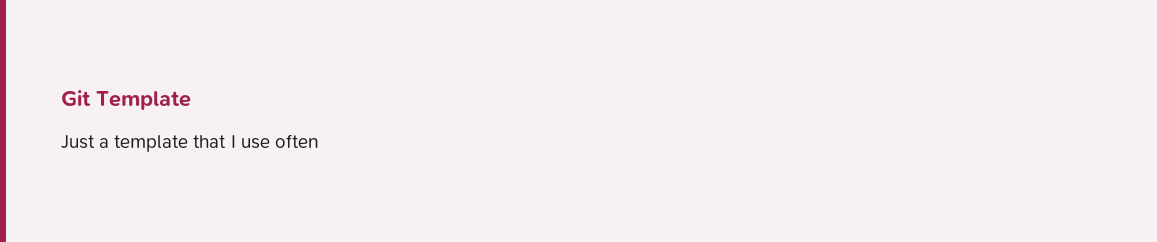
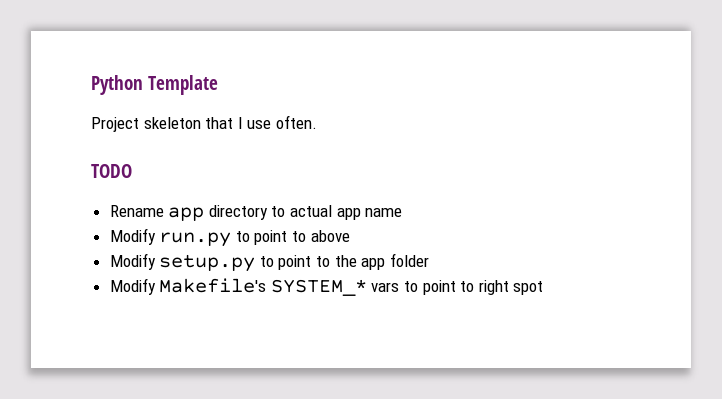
[61,90,91,106] Git -> [91,75,143,95] Python
[61,134,319,152] Just a template that I use often -> [91,115,317,132] [91,164,132,178] [109,205,403,221] [109,228,350,247] [109,253,429,272] [109,278,544,296] Project skeleton that I use often. // TODO // Rename app directory to actual app name // Modify run.py to point to above // Modify setup.py to point to the app folder // Modify Makefile's SYSTEM_* vars to point to right spot

